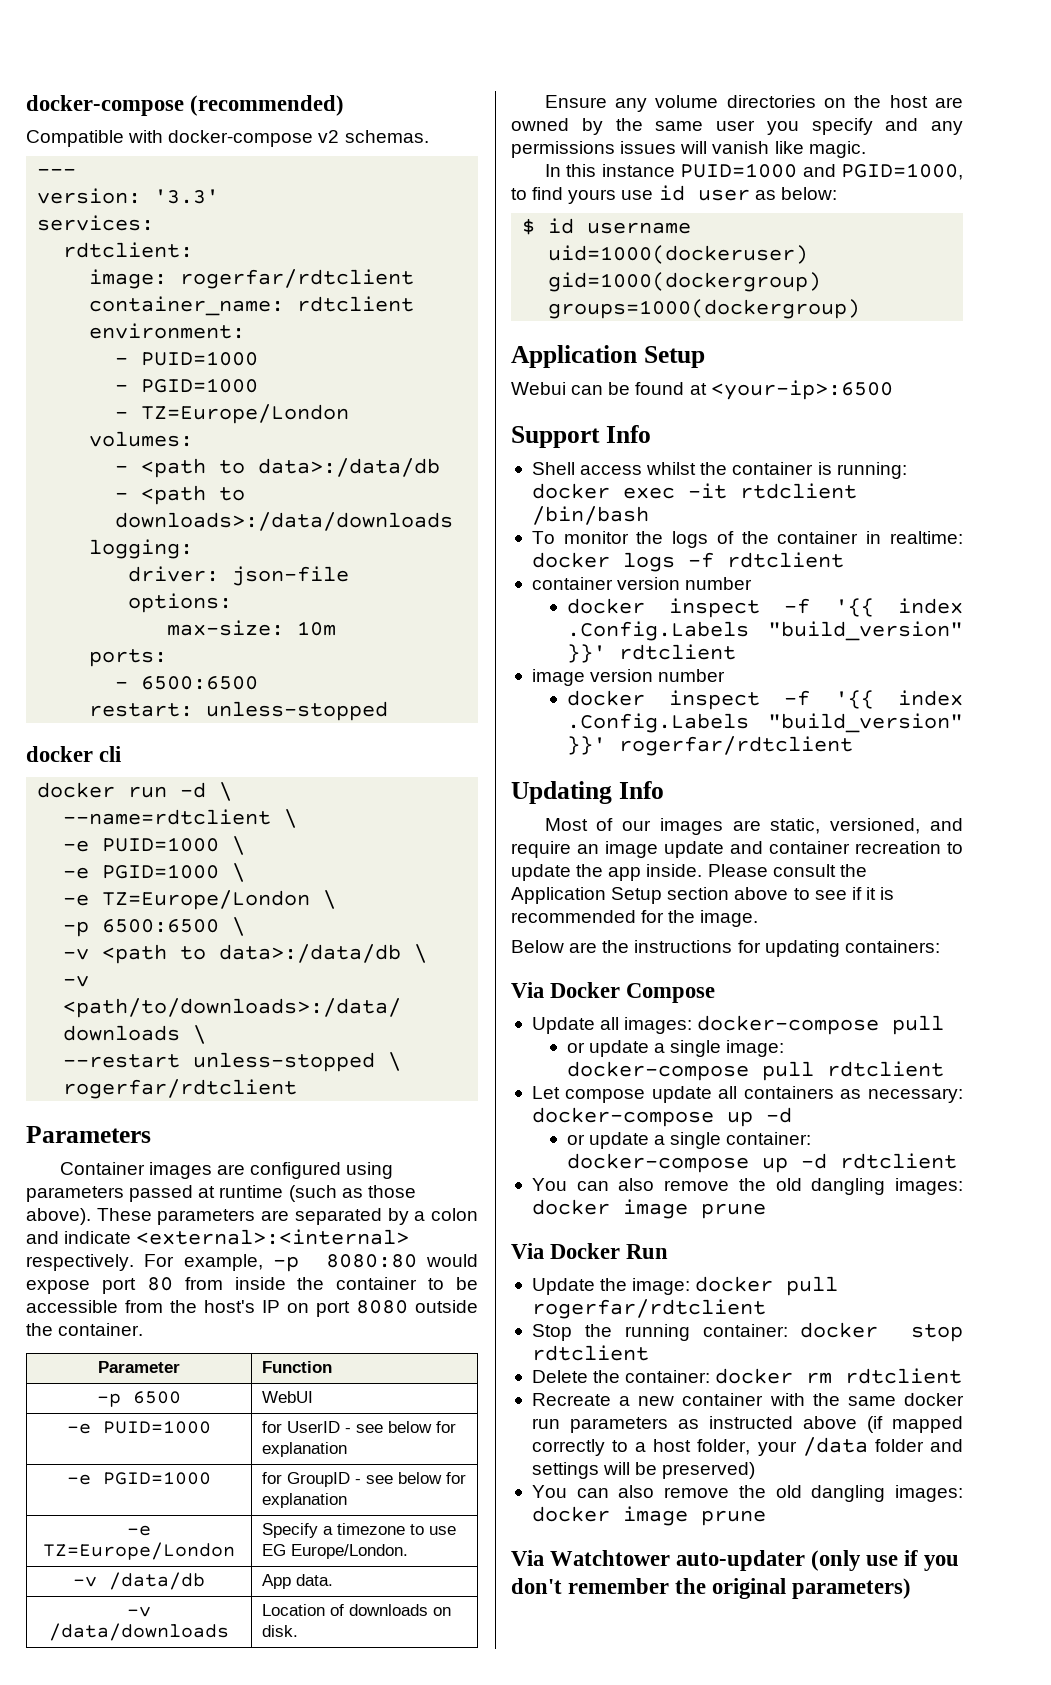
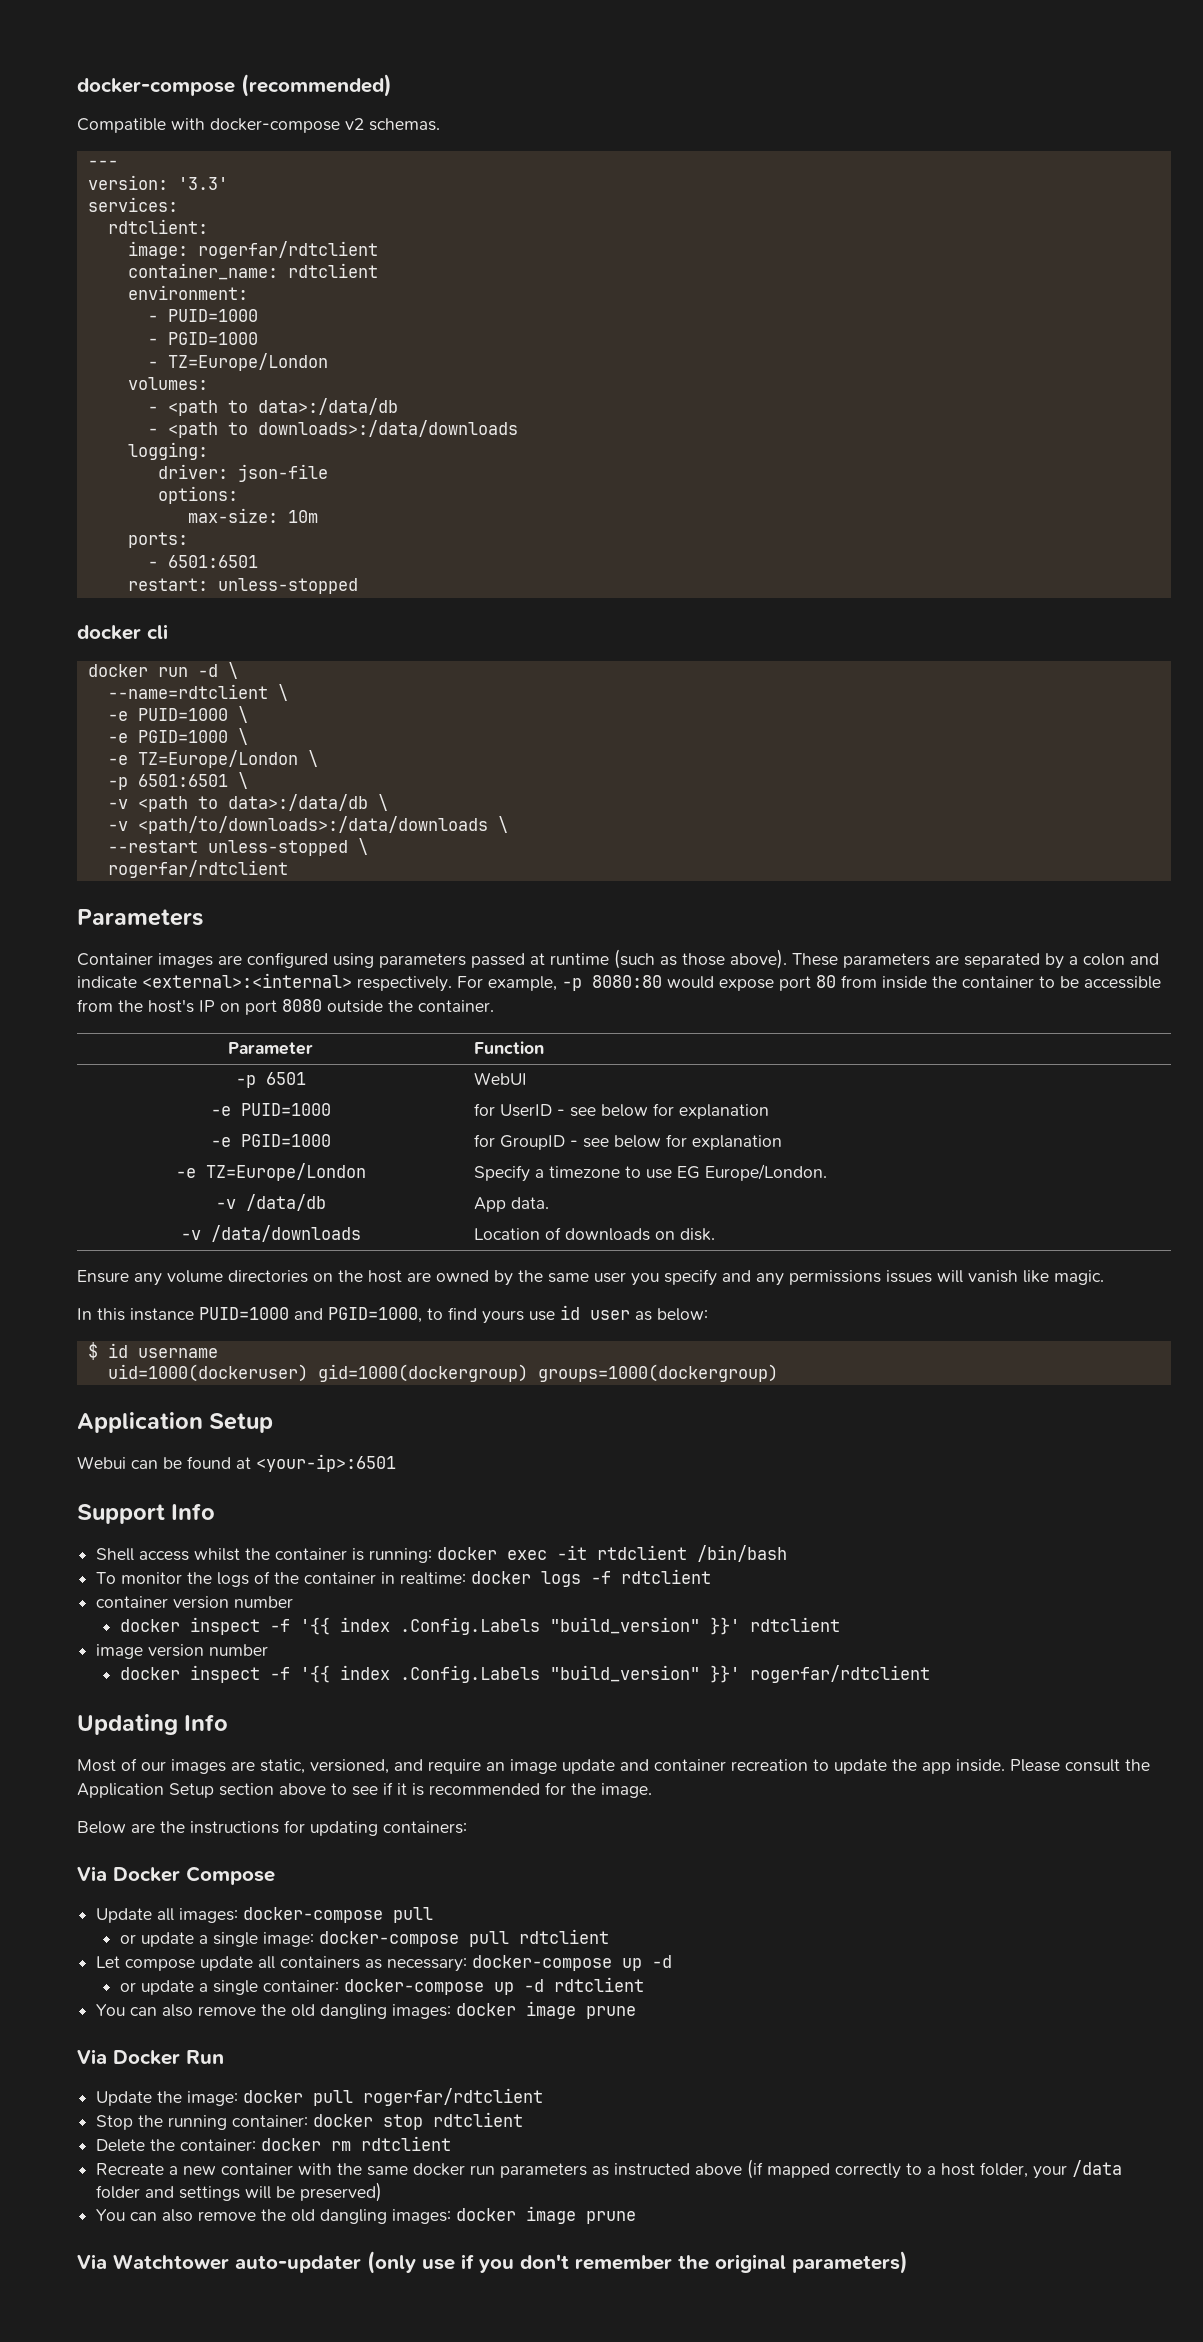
[141,676,259,690] 6500:6500 -> [167,555,258,568] 6501:6501
[102,919,220,933] 6500:6500 -> [137,774,228,787] 6501:6501
[133,1391,181,1404] 6500 -> [265,1072,306,1085] 6501
[710,380,893,400] <your-ip>:6500 -> [256,1454,396,1472] <your-ip>:6501

